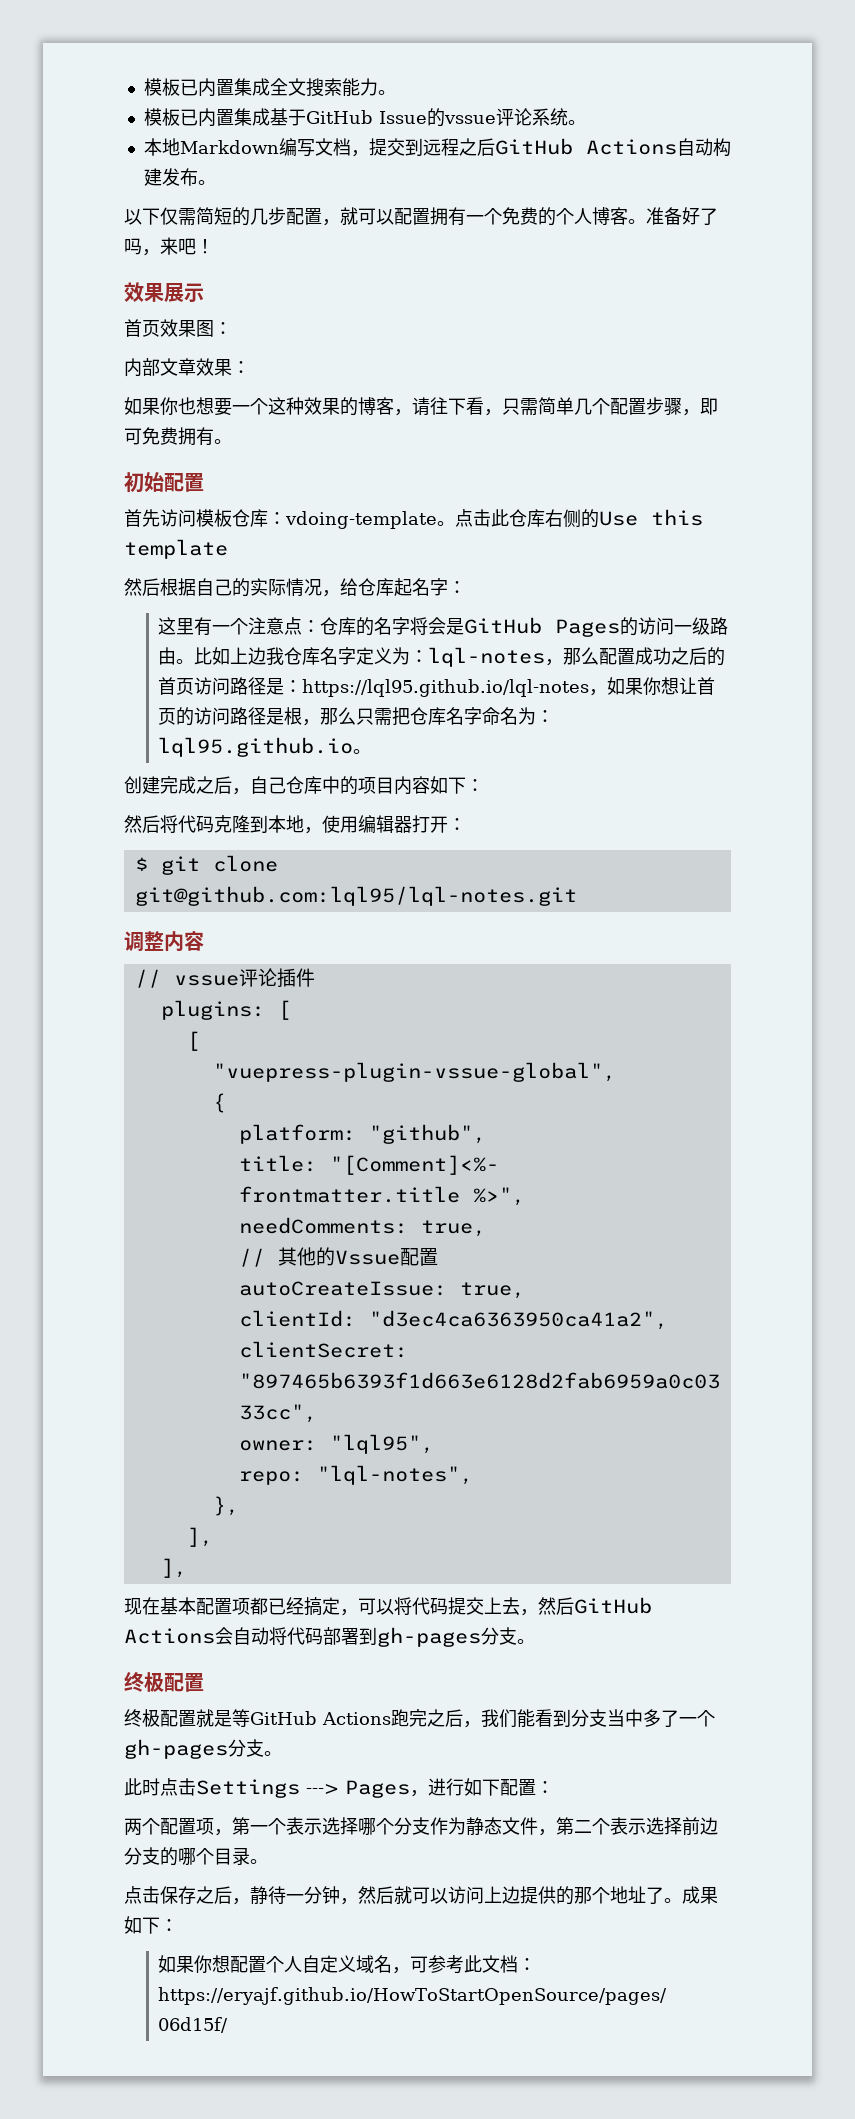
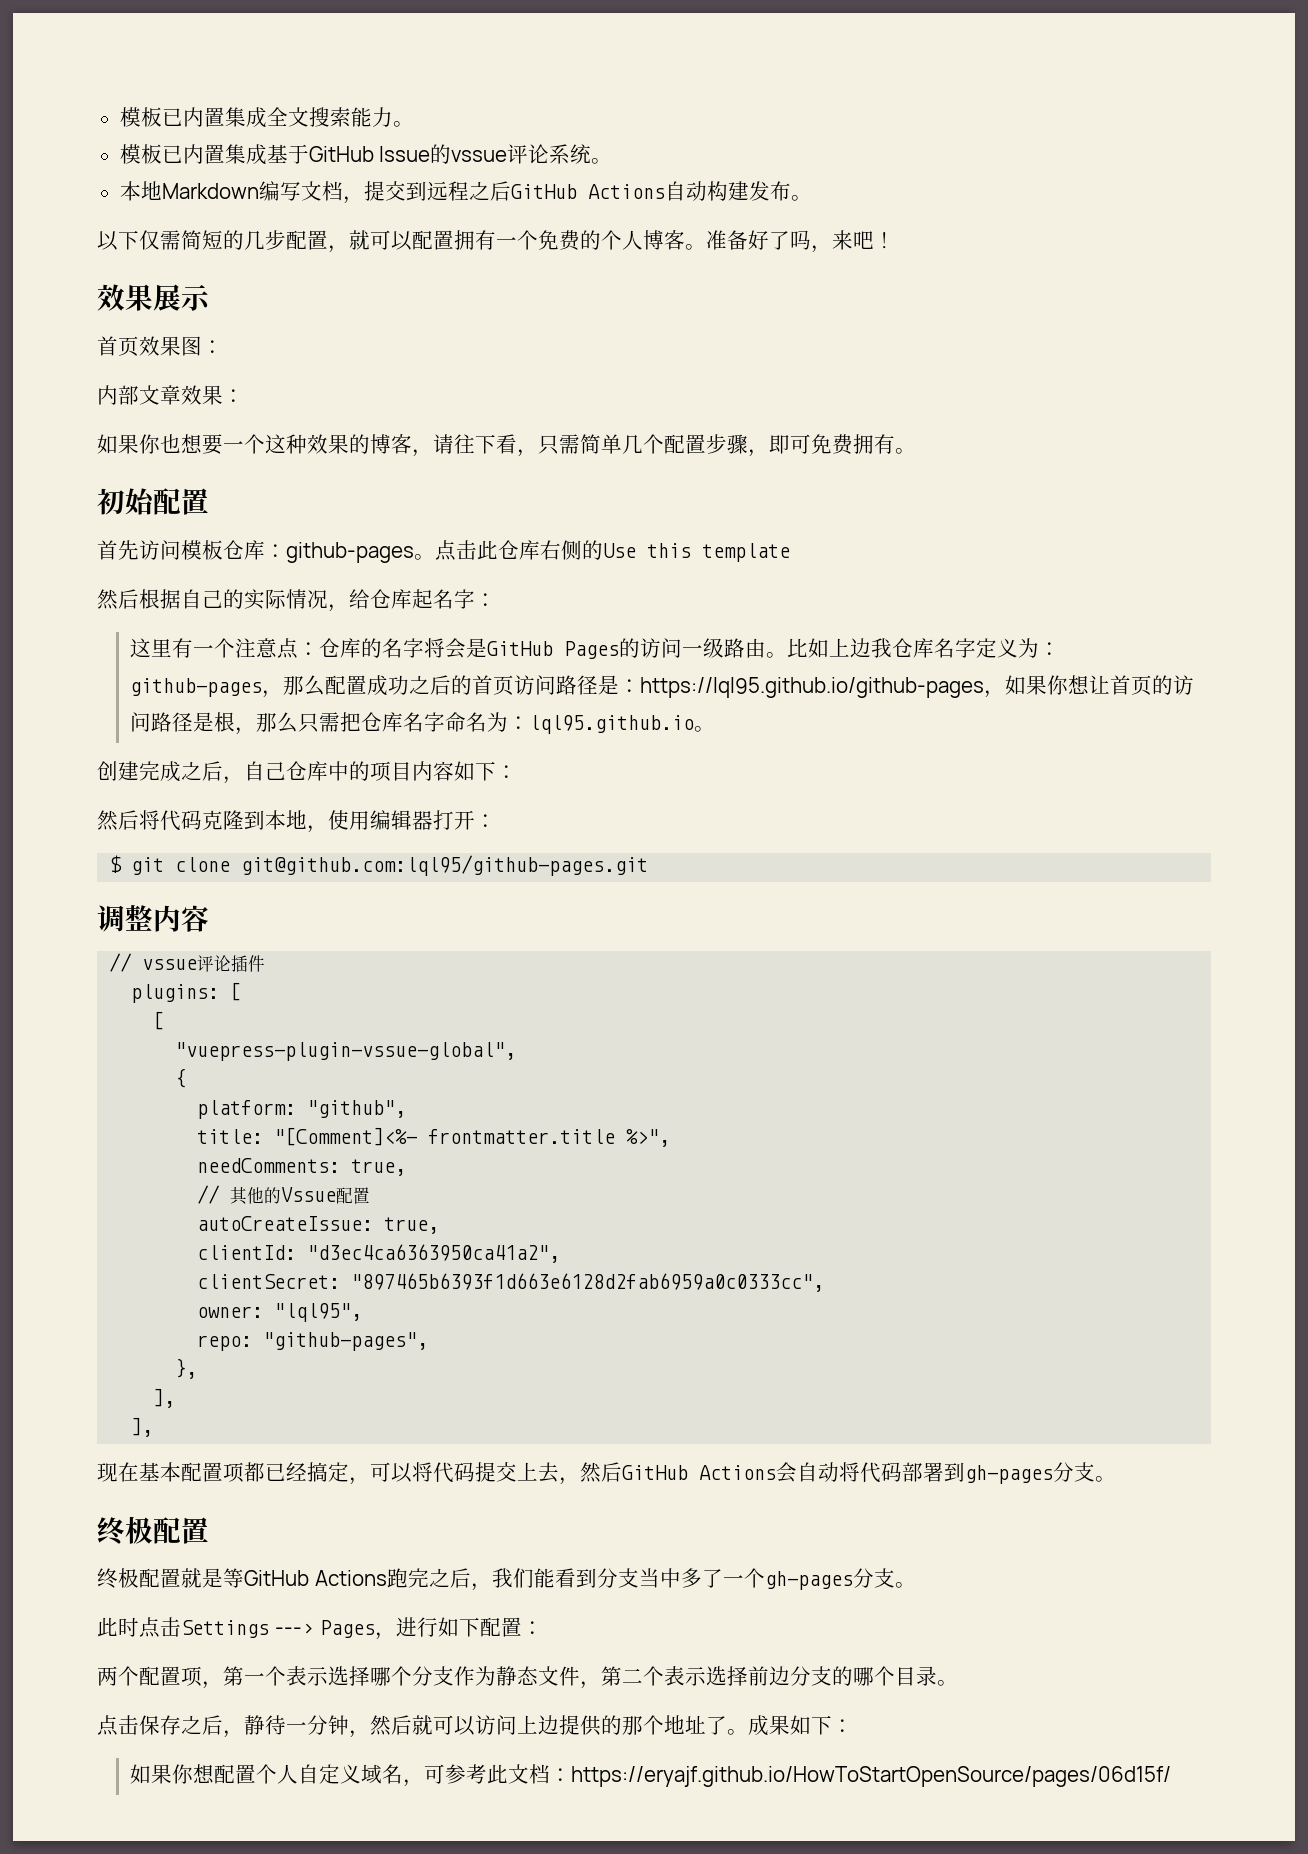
[285,511,437,529] vdoing-template -> [286,542,414,563] github-pages
[428,647,546,667] lql-notes -> [130,678,263,697] github-pages
[302,679,590,697] https://lql95.github.io/lql-notes -> [640,677,985,698] https://lql95.github.io/github-pages
[134,886,577,906] git@github.com:lql95/lql-notes.git -> [241,855,649,876] git@github.com:lql95/github-pages.git
[316,1465,473,1485] "lql-notes", -> [263,1332,429,1351] "github-pages",

